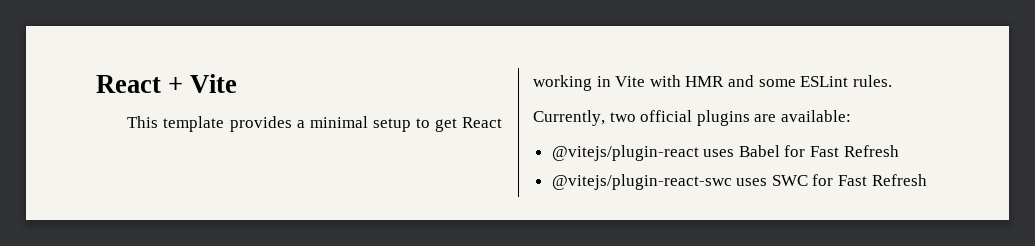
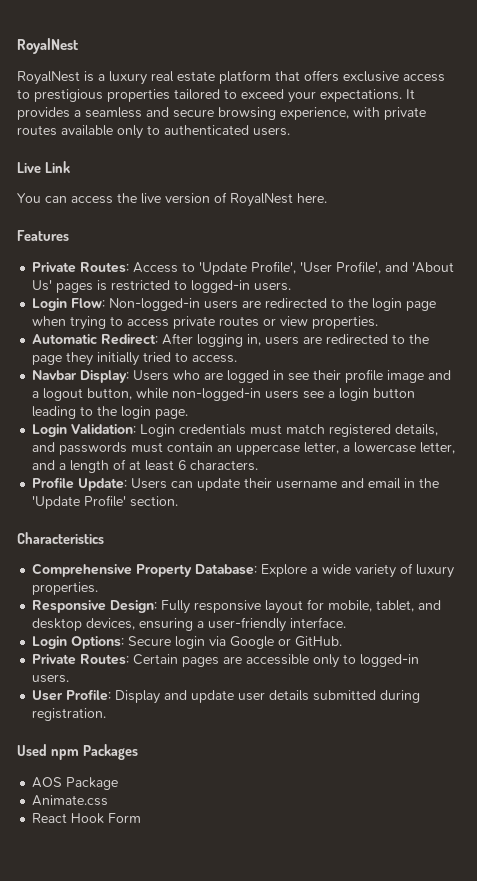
[96,74,238,93] [127,116,502,132] [533,75,892,91] [533,110,851,126] [551,145,899,161] [551,174,927,190] React + Vite // This template provides a minimal setup to get React working in Vite with HMR and some ESLint rules. // Currently, two official plugins are available: // @vitejs/plugin-react uses Babel for Fast Refresh // @vitejs/plugin-react-swc uses SWC for Fast Refresh -> [17,38,78,54] [17,70,445,85] [17,89,415,103] [17,107,426,120] [17,125,290,139] [17,161,70,173] [17,192,327,207] [17,230,69,241] [32,261,455,275] [32,280,292,293] [32,298,437,311] [32,316,379,330] [32,333,430,347] [32,352,238,366] [32,369,452,383] [32,388,416,401] [32,406,189,419] [32,424,439,437] [32,442,456,455] [32,459,259,473] [32,477,440,491] [32,495,179,509] [17,532,104,544] [32,563,455,578] [32,582,99,595] [32,599,442,614] [32,617,347,632] [32,636,343,649] [32,654,420,668] [32,674,70,683] [32,689,421,704] [32,708,107,721] [17,744,138,760] [32,777,119,790] [32,795,109,806] [32,813,142,824] RoyalNest // RoyalNest is a luxury real estate platform that offers exclusive access to prestigious properties tailored to exceed your expectations. It provides a seamless and secure browsing experience, with private routes available only to authenticated users. // Live Link // You can access the live version of RoyalNest here. // Features // Private Routes: Access to 'Update Profile', 'User Profile', and 'About Us' pages is restricted to logged-in users. // Login Flow: Non-logged-in users are redirected to the login page when trying to access private routes or view properties. // Automatic Redirect: After logging in, users are redirected to the page they initially tried to access. // Navbar Display: Users who are logged in see their profile image and a logout button, while non-logged-in users see a login button leading to the login page. // Login Validation: Login credentials must match registered details, and passwords must contain an uppercase letter, a lowercase letter, and a length of at least 6 characters. // Profile Update: Users can update their username and email in the 'Update Profile' section. // Characteristics // Comprehensive Property Database: Explore a wide variety of luxury properties. // Responsive Design: Fully responsive layout for mobile, tablet, and desktop devices, ensuring a user-friendly interface. // Login Options: Secure login via Google or GitHub. // Private Routes: Certain pages are accessible only to logged-in users. // User Profile: Display and update user details submitted during registration. // Used npm Packages // AOS Package // Animate.css // React Hook Form

